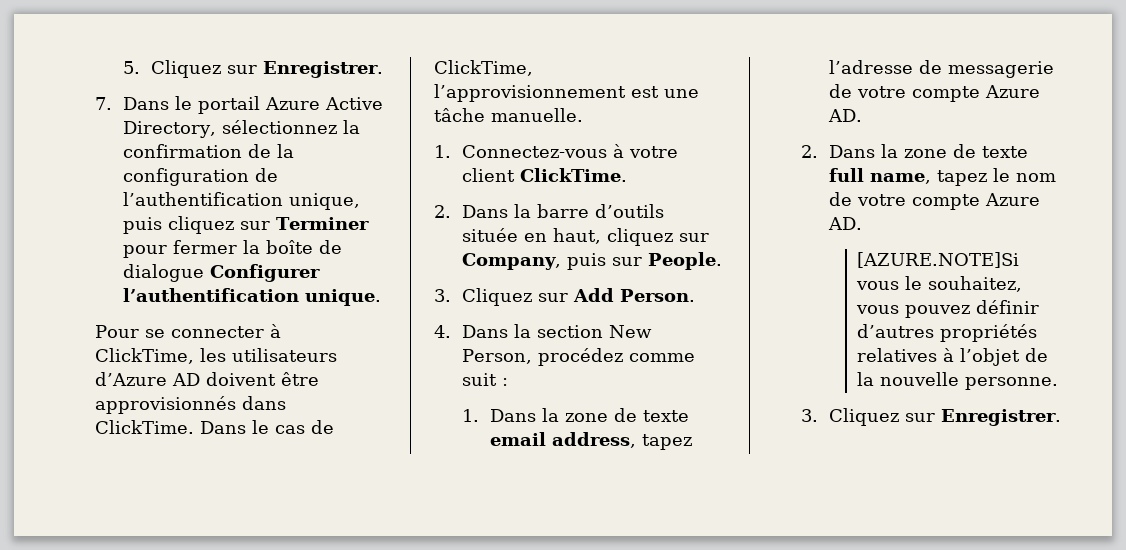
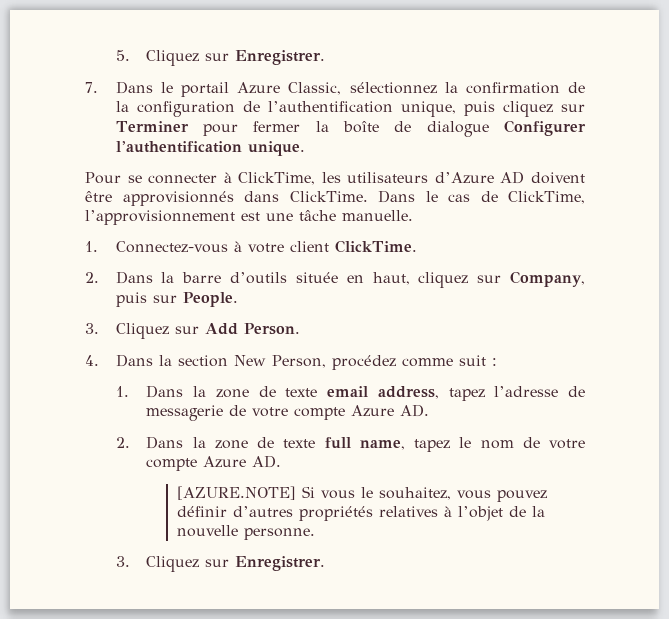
[325,97,384,110] [123,121,217,138] Active Directory, -> [288,82,342,95] Classic,
[857,252,1020,268] [AZURE.NOTE]Si -> [176,486,315,500] [AZURE.NOTE] Si

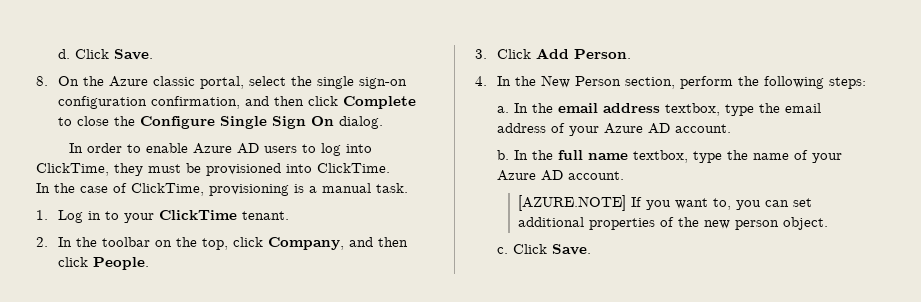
[115,50,326,66] [85,81,586,97] [115,101,585,117] [115,120,586,137] [115,141,305,156] [85,171,585,185] [85,190,585,206] [85,210,413,225] [85,240,417,253] [85,271,585,288] [115,292,177,307] 5. Cliquez sur Enregistrer. // 7. Dans le portail Azure Classic, sélectionnez la confirmation de la configuration de l’authentification unique, puis cliquez sur Terminer pour fermer la boîte de dialogue Configurer l’authentification unique. // Pour se connecter à ClickTime, les utilisateurs d’Azure AD doivent être approvisionnés dans ClickTime. Dans le cas de ClickTime, l’approvisionnement est une tâche manuelle. // 1. Connectez-vous à votre client ClickTime. // 2. Dans la barre d’outils située en haut, cliquez sur Company, puis sur -> [57,49,153,60] [36,76,407,89] [57,96,416,109] [57,116,383,129] [69,143,373,156] [36,163,390,176] [36,183,408,196] [36,210,289,223] [36,237,408,250] [57,257,88,267] d. Click Save. // 8. On the Azure classic portal, select the single sign-on configuration confirmation, and then click Complete to close the Configure Single Sign On dialog. // In order to enable Azure AD users to log into ClickTime, they must be provisioned into ClickTime. // In the case of ClickTime, provisioning is a manual task. // 1. Log in to your ClickTime tenant. // 2. In the toolbar on the top, click Company, and then click
[115,323,199,339] Cliquez sur -> [496,49,531,59] Click
[115,354,497,370] [115,385,585,401] [146,404,430,421] [115,436,585,452] [146,455,282,471] [176,486,547,502] [176,506,545,521] [176,525,315,540] [115,556,326,572] Dans la section New Person, procédez comme suit : // 1. Dans la zone de texte email address, tapez l’adresse de messagerie de votre compte Azure AD. // 2. Dans la zone de texte full name, tapez le nom de votre compte Azure AD. // [AZURE.NOTE] Si vous le souhaitez, vous pouvez définir d’autres propriétés relatives à l’objet de la nouvelle personne. // 3. Cliquez sur Enregistrer. -> [496,75,866,89] [496,103,821,116] [496,123,731,136] [496,150,842,163] [496,170,624,181] [518,195,813,211] [518,217,829,230] [496,244,591,255] In the New Person section, perform the following steps: // a. In the email address textbox, type the email address of your Azure AD account. // b. In the full name textbox, type the name of your Azure AD account. // [AZURE.NOTE] If you want to, you can set additional properties of the new person object. // c. Click Save.

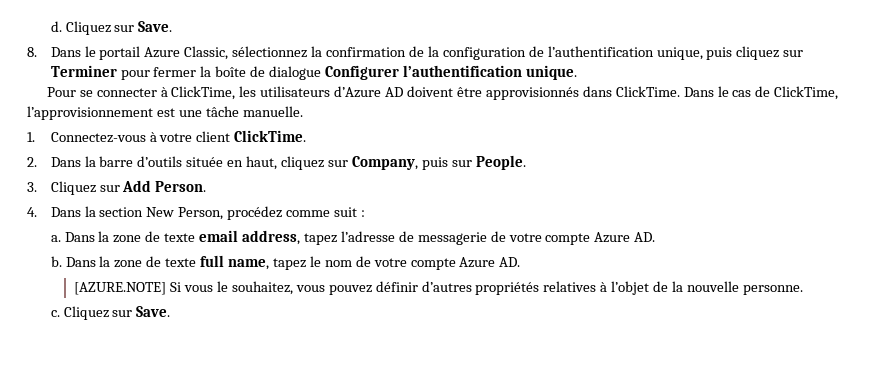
[74,49,109,59] Click -> [65,21,135,35] Cliquez sur
[57,76,407,89] [57,96,416,109] [57,116,383,129] [69,143,373,156] [36,163,390,176] [36,183,408,196] [36,210,289,223] [36,237,408,250] [57,257,88,267] On the Azure classic portal, select the single sign-on configuration confirmation, and then click Complete to close the Configure Single Sign On dialog. // In order to enable Azure AD users to log into ClickTime, they must be provisioned into ClickTime. // In the case of ClickTime, provisioning is a manual task. // 1. Log in to your ClickTime tenant. // 2. In the toolbar on the top, click Company, and then click -> [50,46,804,60] [50,65,577,80] [46,86,839,100] [27,106,303,120] [27,130,307,143] [27,156,472,170] Dans le portail Azure Classic, sélectionnez la confirmation de la configuration de l’authentification unique, puis cliquez sur Terminer pour fermer la boîte de dialogue Configurer l’authentification unique. // Pour se connecter à ClickTime, les utilisateurs d’Azure AD doivent être approvisionnés dans ClickTime. Dans le cas de ClickTime, l’approvisionnement est une tâche manuelle. // 1. Connectez-vous à votre client ClickTime. // 2. Dans la barre d’outils située en haut, cliquez sur Company, puis sur
[496,49,531,59] Click -> [50,181,120,195] Cliquez sur
[496,75,866,89] [496,103,821,116] [496,123,731,136] [496,150,842,163] [496,170,624,181] [518,195,813,211] [518,217,829,230] In the New Person section, perform the following steps: // a. In the email address textbox, type the email address of your Azure AD account. // b. In the full name textbox, type the name of your Azure AD account. // [AZURE.NOTE] If you want to, you can set additional properties of the new person object. -> [50,206,365,220] [50,230,656,245] [50,255,521,270] [74,281,803,295] Dans la section New Person, procédez comme suit : // a. Dans la zone de texte email address, tapez l’adresse de messagerie de votre compte Azure AD. // b. Dans la zone de texte full name, tapez le nom de votre compte Azure AD. // [AZURE.NOTE] Si vous le souhaitez, vous pouvez définir d’autres propriétés relatives à l’objet de la nouvelle personne.
[512,244,547,254] Click -> [63,306,133,320] Cliquez sur

